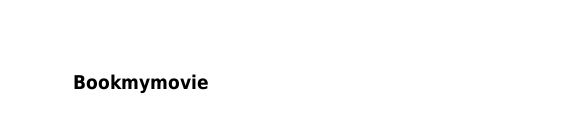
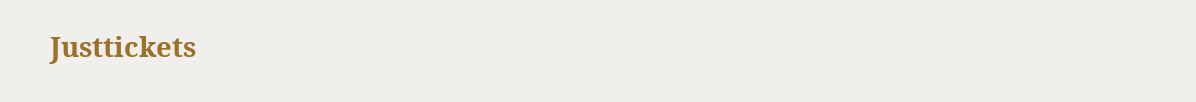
[73,74,209,94] Bookmymovie -> [49,36,196,64] Justtickets

